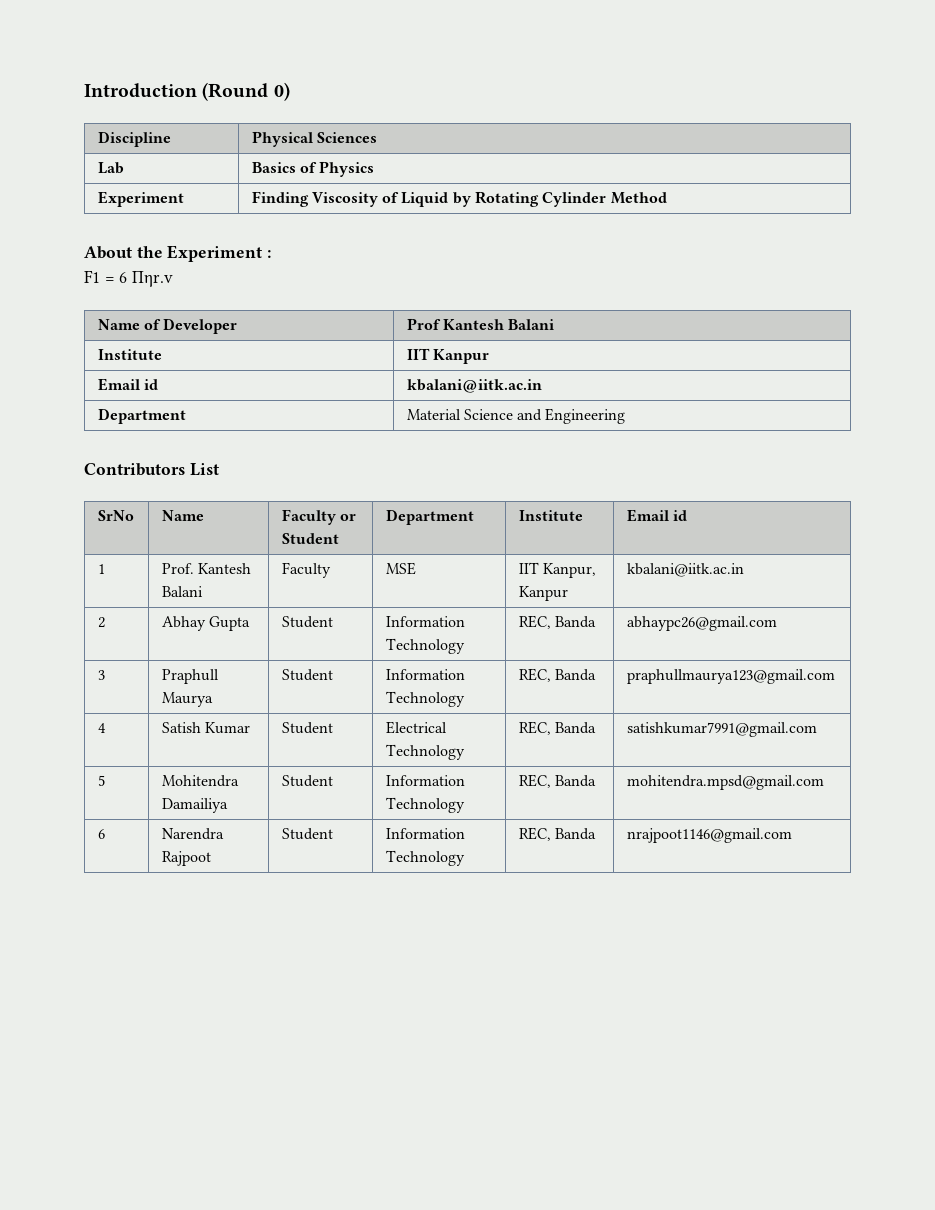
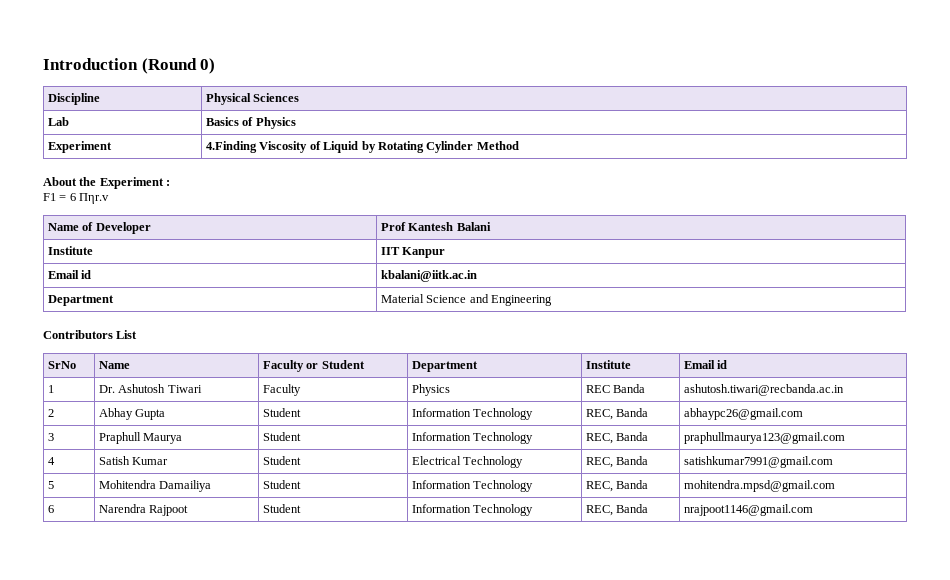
[251,191,309,207] Finding -> [206,141,258,153] 4.Finding
[161,563,251,574] [161,586,203,597] [281,562,331,578] [385,562,416,575] [518,562,596,578] [518,586,568,601] [626,563,744,577] Prof. Kantesh Balani | Faculty | MSE | IIT Kanpur, Kanpur | kbalani@iitk.ac.in -> [99,384,202,393] [263,384,302,396] [412,384,451,396] [586,384,646,393] [684,384,845,396] Dr. Ashutosh Tiwari | Faculty | Physics | REC Banda | ashutosh.tiwari@recbanda.ac.in

